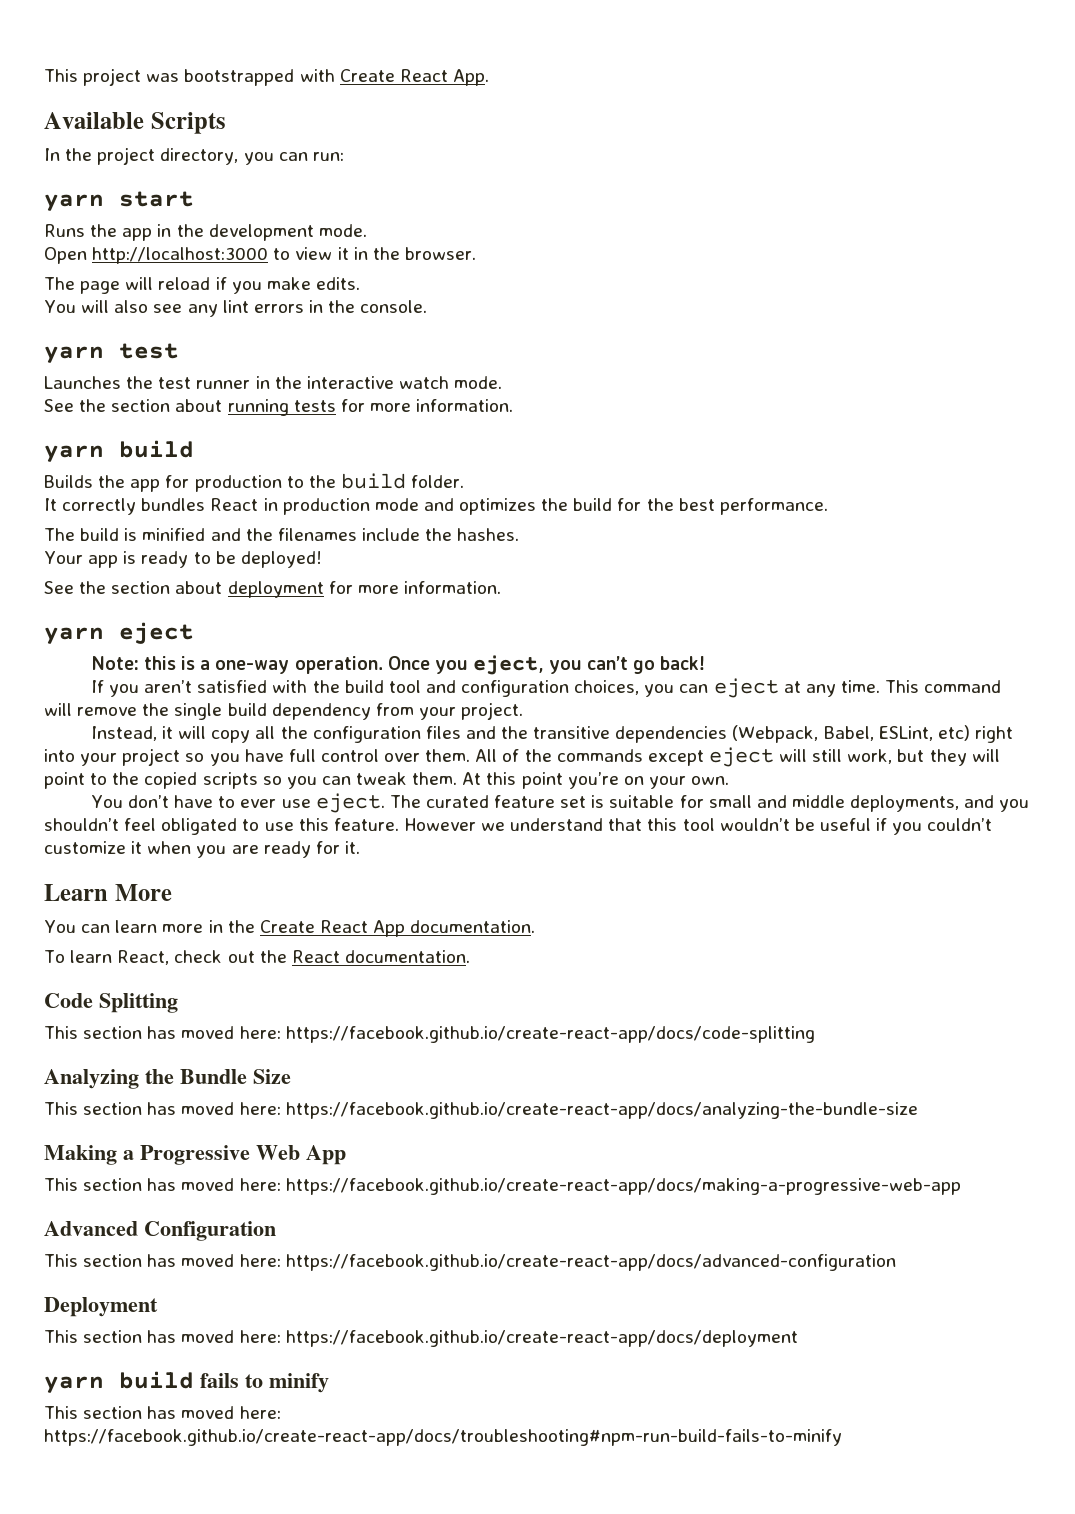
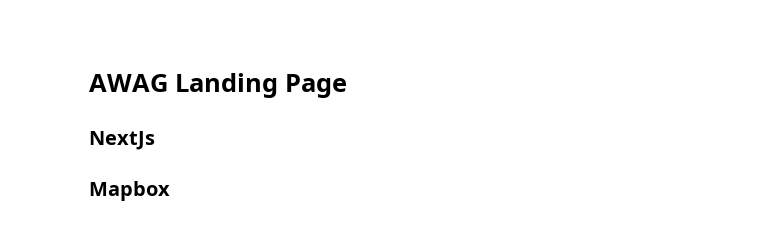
[44,68,489,86] [44,112,226,134] [44,147,344,165] [44,191,194,211] [44,224,367,241] [44,247,476,264] [44,277,360,294] [44,300,428,317] [44,343,179,363] [44,376,503,389] [44,399,514,416] [44,440,194,462] [44,473,465,492] [44,498,828,515] [44,528,520,541] [44,551,322,568] [44,581,501,598] [44,622,194,644] [90,655,706,675] [90,678,1002,698] [44,702,524,720] [90,725,1013,743] [44,747,1000,767] [44,772,730,789] [90,793,1030,813] [44,818,993,835] [44,841,360,858] [44,884,172,901] [44,920,536,937] [44,950,470,965] [44,993,178,1013] [44,1026,815,1043] [44,1069,291,1089] [44,1102,918,1119] [44,1145,346,1165] [44,1178,961,1195] [44,1221,276,1241] [44,1254,896,1271] [44,1297,158,1317] [44,1330,798,1347] [44,1371,329,1393] [44,1406,281,1419] [44,1429,842,1446] This project was bootstrapped with Create React App. // Available Scripts // In the project directory, you can run: // yarn start // Runs the app in the development mode. // Open http://localhost:3000 to view it in the browser. // The page will reload if you make edits. // You will also see any lint errors in the console. // yarn test // Launches the test runner in the interactive watch mode. // See the section about running tests for more information. // yarn build // Builds the app for production to the build folder. // It correctly bundles React in production mode and optimizes the build for the best performance. // The build is minified and the filenames include the hashes. // Your app is ready to be deployed! // See the section about deployment for more information. // yarn eject // Note: this is a one-way operation. Once you eject, you can’t go back! // If you aren’t satisfied with the build tool and configuration choices, you can eject at any time. This command will remove the single build dependency from your project. // Instead, it will copy all the configuration files and the transitive dependencies (Webpack, Babel, ESLint, etc) right into your project so you have full control over them. All of the commands except eject will still work, but they will point to the copied scripts so you can tweak them. At this point you’re on your own. // You don’t have to ever use eject. The curated feature set is suitable for small and middle deployments, and you shouldn’t feel obligated to use this feature. However we understand that this tool wouldn’t be useful if you couldn’t customize it when you are ready for it. // Learn More // You can learn more in the Create React App documentation. // To learn React, check out the React documentation. // Code Splitting // This section has moved here: https://facebook.github.io/create-react-app/docs/code-splitting // Analyzing the Bundle Size // This section has moved here: https://facebook.github.io/create-react-app/docs/analyzing-the-bundle-size // Making a Progressive Web App // This section has moved here: https://facebook.github.io/create-react-app/docs/making-a-progressive-web-app // Advanced Configuration // This section has moved here: https://facebook.github.io/create-react-app/docs/advanced-configuration // Deployment // This section has moved here: https://facebook.github.io/create-react-app/docs/deployment // yarn build fails to minify // This section has moved here: https://facebook.github.io/create-react-app/docs/troubleshooting#npm-run-build-fails-to-minify -> [89,73,347,98] [89,131,155,150] [89,181,170,201] AWAG Landing Page // NextJs // Mapbox

